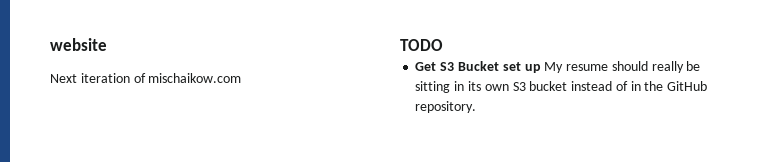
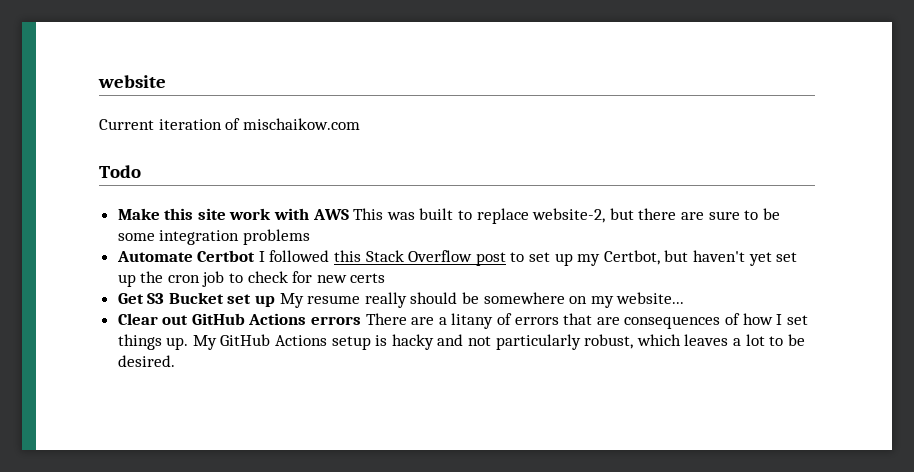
[50,74,77,83] Next -> [99,119,154,130] Current
[400,39,443,51] TODO -> [99,165,141,178] [117,208,780,224] [117,229,310,245] [116,250,798,266] [117,271,386,287] Todo // Make this site work with AWS This was built to replace website-2, but there are sure to be some integration problems // Automate Certbot I followed this Stack Overflow post to set up my Certbot, but haven't yet set up the cron job to check for new certs
[611,61,701,73] [415,81,708,93] [415,101,477,113] should really be sitting in its own S3 bucket instead of in the GitHub repository. -> [364,292,685,308] [117,313,808,329] [117,334,805,350] [117,355,175,367] really should be somewhere on my website... // Clear out GitHub Actions errors There are a litany of errors that are consequences of how I set things up. My GitHub Actions setup is hacky and not particularly robust, which leaves a lot to be desired.

